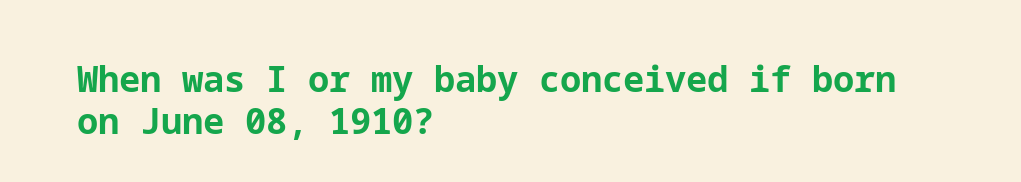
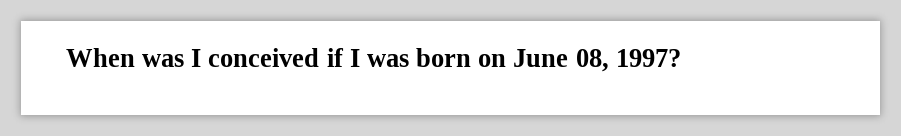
[308,64,791,101] or my baby conceived if -> [208,48,409,67] conceived if I was
[329,108,434,134] 1910? -> [615,49,681,67] 1997?

